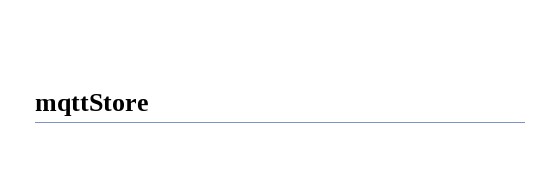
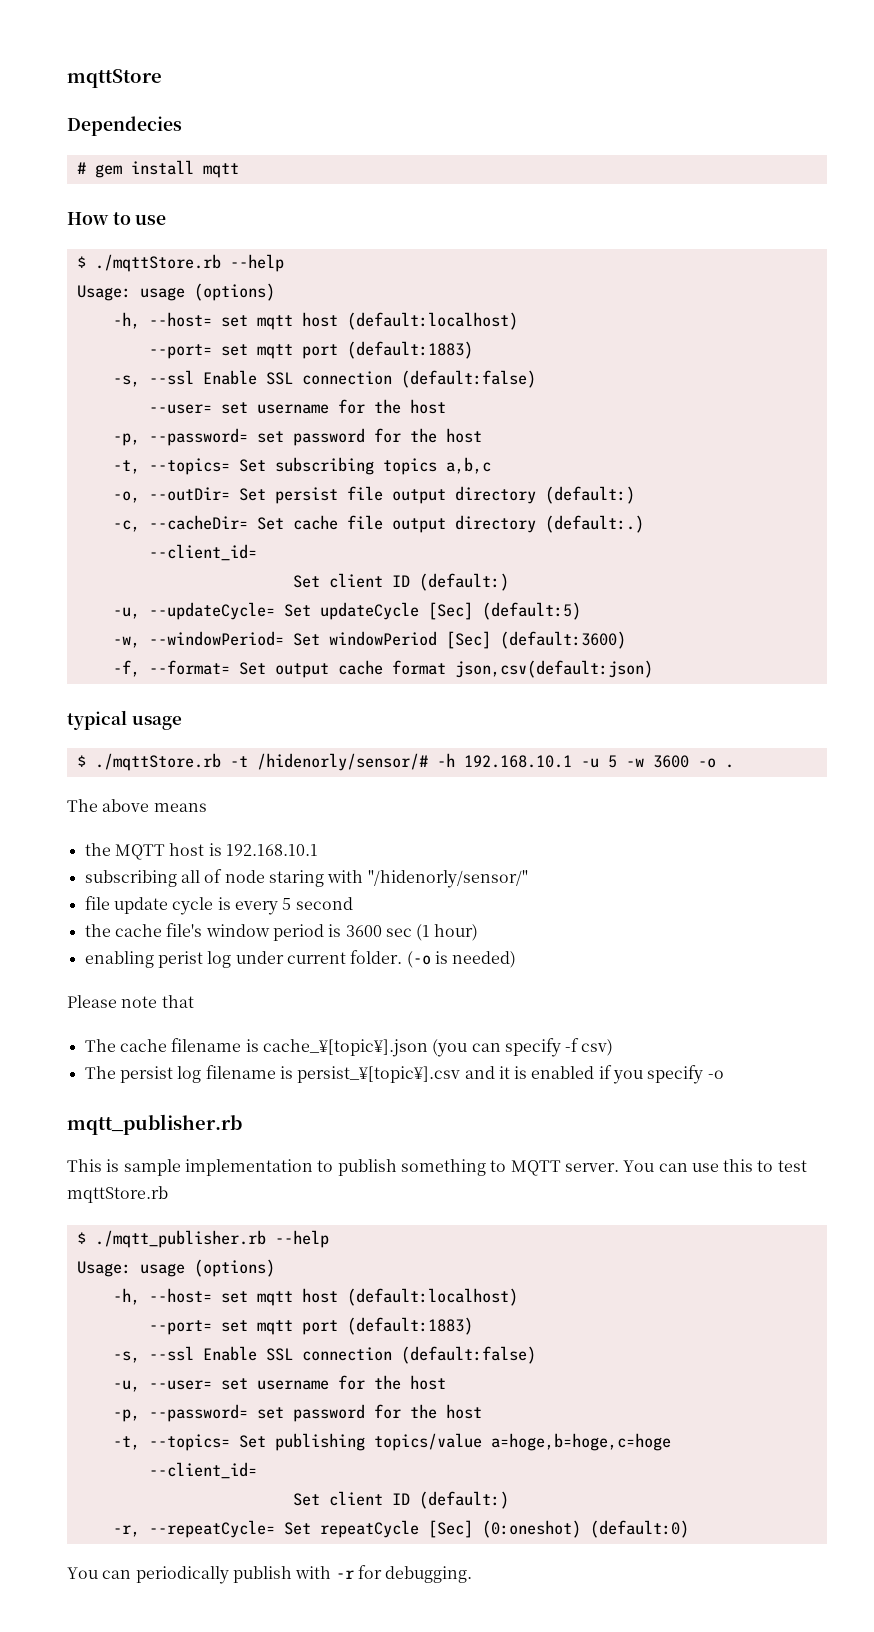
(149, 105) none -> [67,116,182,136] [76,160,239,178] [67,212,167,225] [76,254,284,272] [76,283,275,301] [112,312,518,330] [148,341,473,359] [112,370,536,388] [148,399,446,414] [112,428,482,446] [112,457,491,475] [112,486,635,504] [112,515,644,533] [148,544,257,561] [292,573,509,591] [112,602,581,620] [112,631,626,649] [112,660,653,678] [67,710,182,730] [76,753,734,771] [67,799,207,812] [84,843,318,860] [84,869,528,888] [84,896,353,915] [84,923,479,941] [84,950,517,968] [67,995,194,1008] [84,1038,614,1057] [84,1065,724,1084] [67,1114,242,1135] [67,1159,807,1176] [67,1186,168,1203] [76,1230,329,1248] [76,1259,275,1277] [112,1288,518,1306] [148,1317,473,1335] [112,1346,536,1364] [112,1375,446,1392] [112,1404,482,1422] [112,1433,671,1451] [148,1462,257,1479] [292,1491,509,1509] [112,1520,689,1538] [67,1565,473,1584] // Dependecies // # gem install mqtt // How to use // $ ./mqttStore.rb --help // Usage: usage (options) // -h, --host= set mqtt host (default:localhost) // --port= set mqtt port (default:1883) // -s, --ssl Enable SSL connection (default:false) // --user= set username for the host // -p, --password= set password for the host // -t, --topics= Set subscribing topics a,b,c // -o, --outDir= Set persist file output directory (default:) // -c, --cacheDir= Set cache file output directory (default:.) // --client_id= // Set client ID (default:) // -u, --updateCycle= Set updateCycle [Sec] (default:5) // -w, --windowPeriod= Set windowPeriod [Sec] (default:3600) // -f, --format= Set output cache format json,csv(default:json) // typical usage // $ ./mqttStore.rb -t /hidenorly/sensor/# -h 192.168.10.1 -u 5 -w 3600 -o . // The above means // the MQTT host is 192.168.10.1 // subscribing all of node staring with "/hidenorly/sensor/" // file update cycle is every 5 second // the cache file's window period is 3600 sec (1 hour) // enabling perist log under current folder. (-o is needed) // Please note that // The cache filename is cache_¥[topic¥].json (you can specify -f csv) // The persist log filename is persist_¥[topic¥].csv and it is enabled if you specify -o // mqtt_publisher.rb // This is sample implementation to publish something to MQTT server. You can use this to test mqttStore.rb // $ ./mqtt_publisher.rb --help // Usage: usage (options) // -h, --host= set mqtt host (default:localhost) // --port= set mqtt port (default:1883) // -s, --ssl Enable SSL connection (default:false) // -u, --user= set username for the host // -p, --password= set password for the host // -t, --topics= Set publishing topics/value a=hoge,b=hoge,c=hoge // --client_id= // Set client ID (default:) // -r, --repeatCycle= Set repeatCycle [Sec] (0:oneshot) (default:0) // You can periodically publish with -r for debugging.

